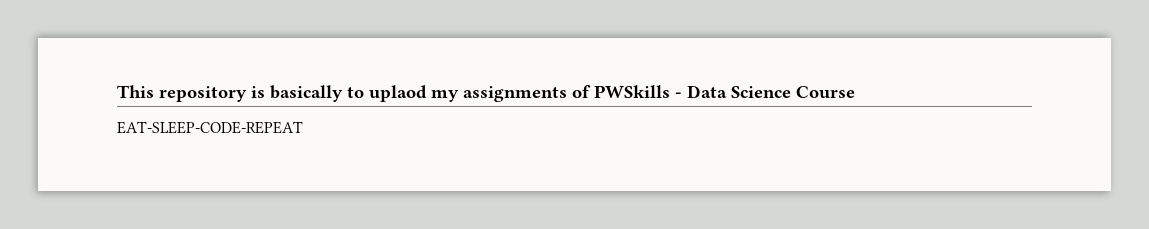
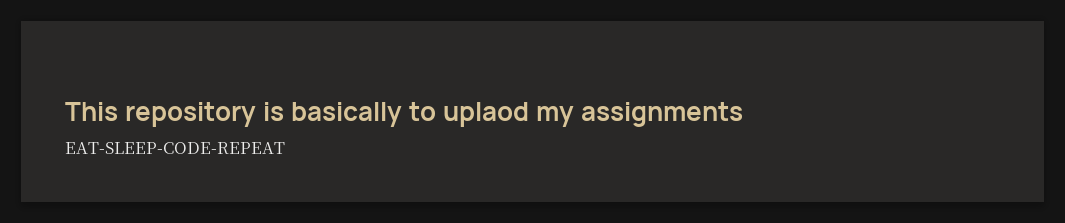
[572,85,855,99] of PWSkills - Data Science Course -> (744, 114) none

